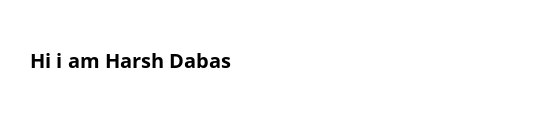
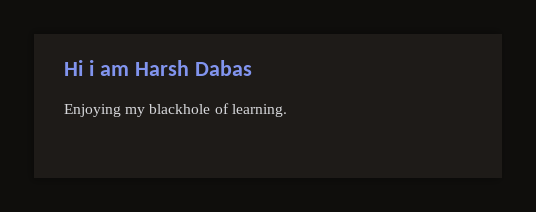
(232, 60) none -> [64,103,287,117] // Enjoying my blackhole of learning.

